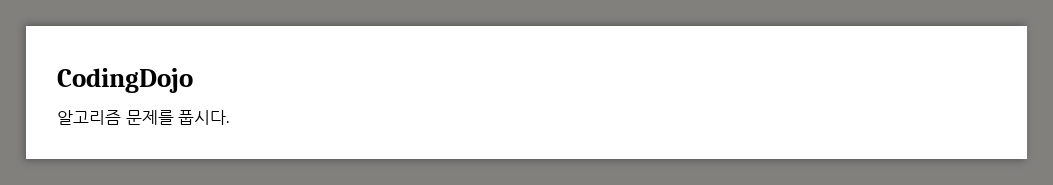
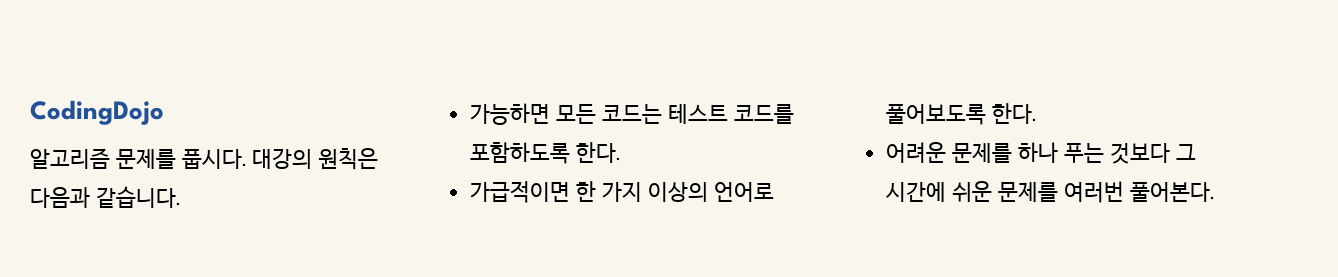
(231, 117) none -> [251,148,378,170] [30,186,180,208] [470,103,794,125] [470,142,621,164] [470,181,774,203] [886,103,1037,125] [886,142,1196,164] [886,181,1214,203] 대강의 원칙은 다음과 같습니다. // 가능하면 모든 코드는 테스트 코드를 포함하도록 한다. // 가급적이면 한 가지 이상의 언어로 풀어보도록 한다. // 어려운 문제를 하나 푸는 것보다 그 시간에 쉬운 문제를 여러번 풀어본다.

